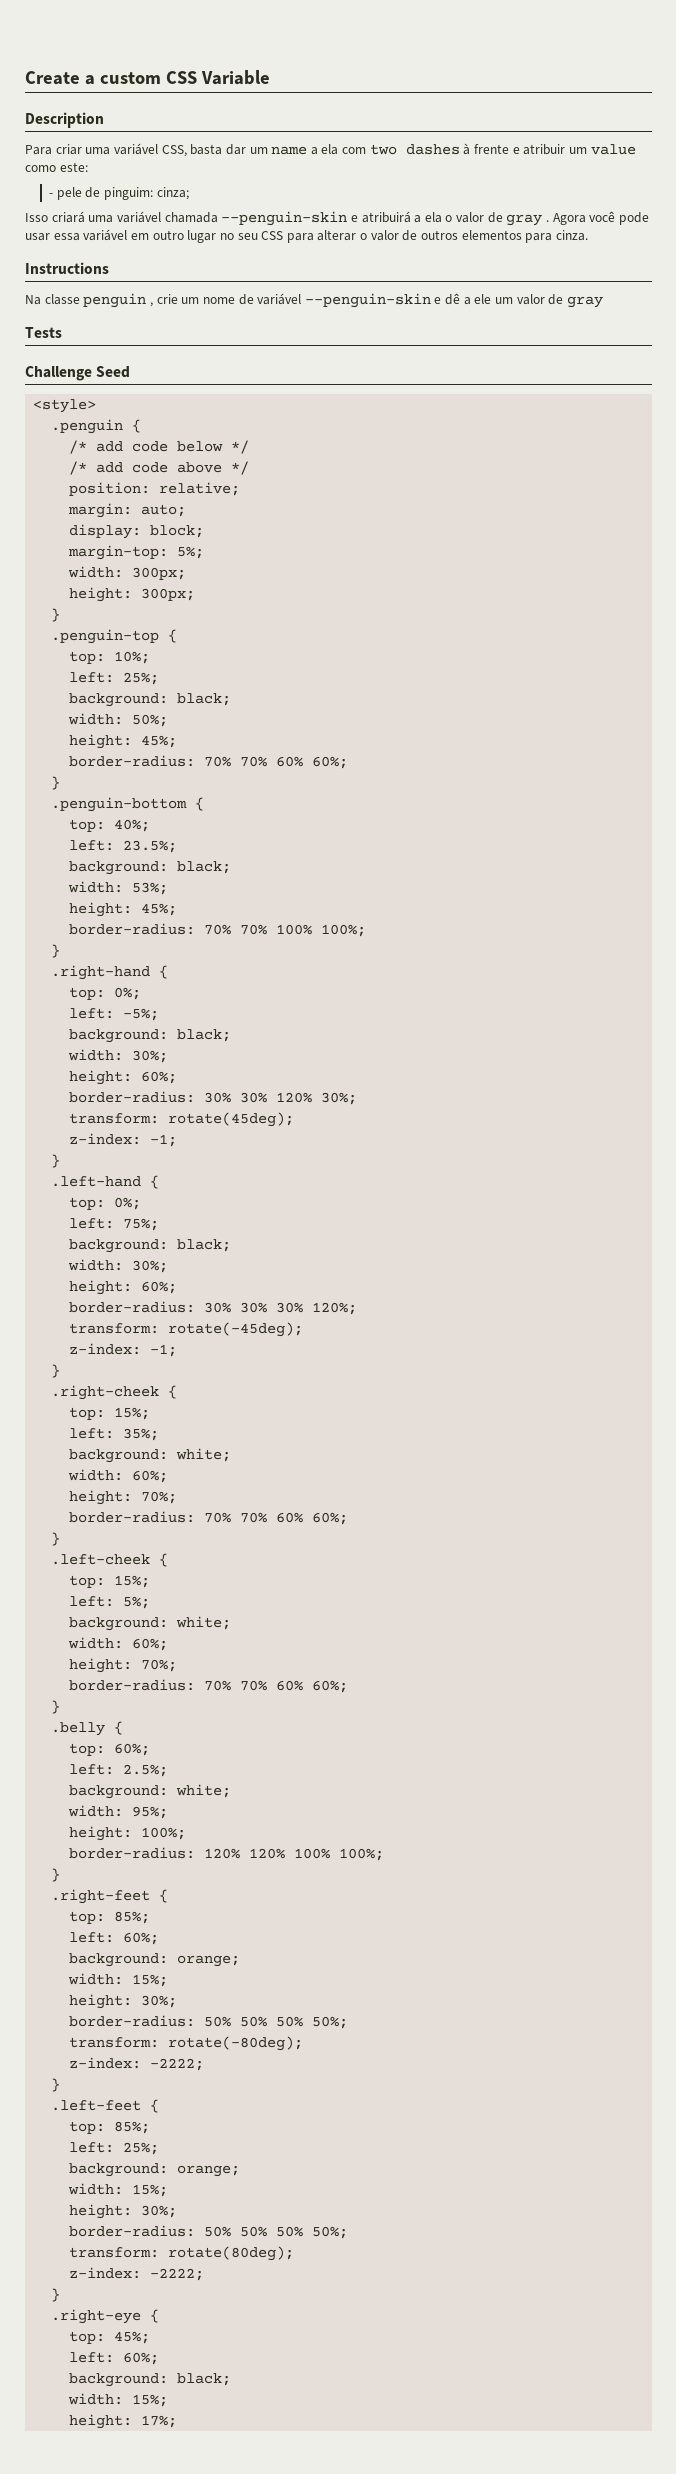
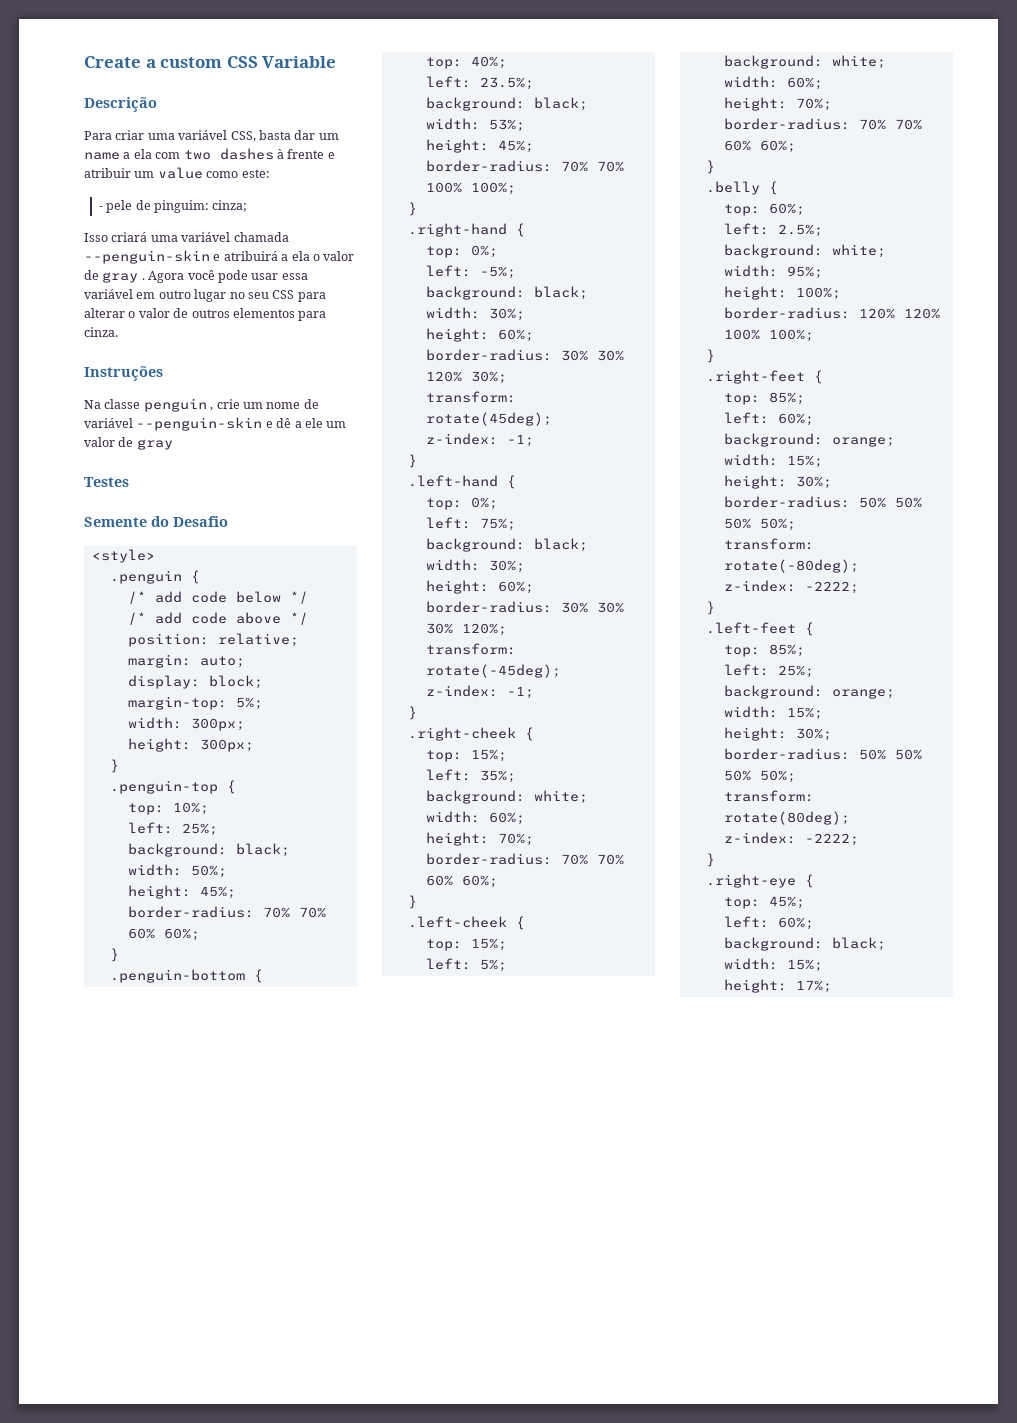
[25,112,104,128] Description -> [84,97,157,112] Descrição
[25,262,109,274] Instructions -> [84,366,163,381] Instruções
[25,327,62,338] [25,366,131,381] Tests // Challenge Seed -> [84,477,129,487] [84,516,228,527] Testes // Semente do Desafio

